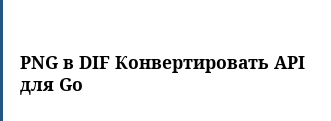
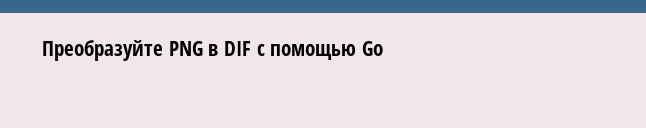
(20, 62) none -> [42,40,163,61] Преобразуйте
[115,56,305,73] [20,81,54,95] Конвертировать API для -> [256,44,357,60] с помощью

